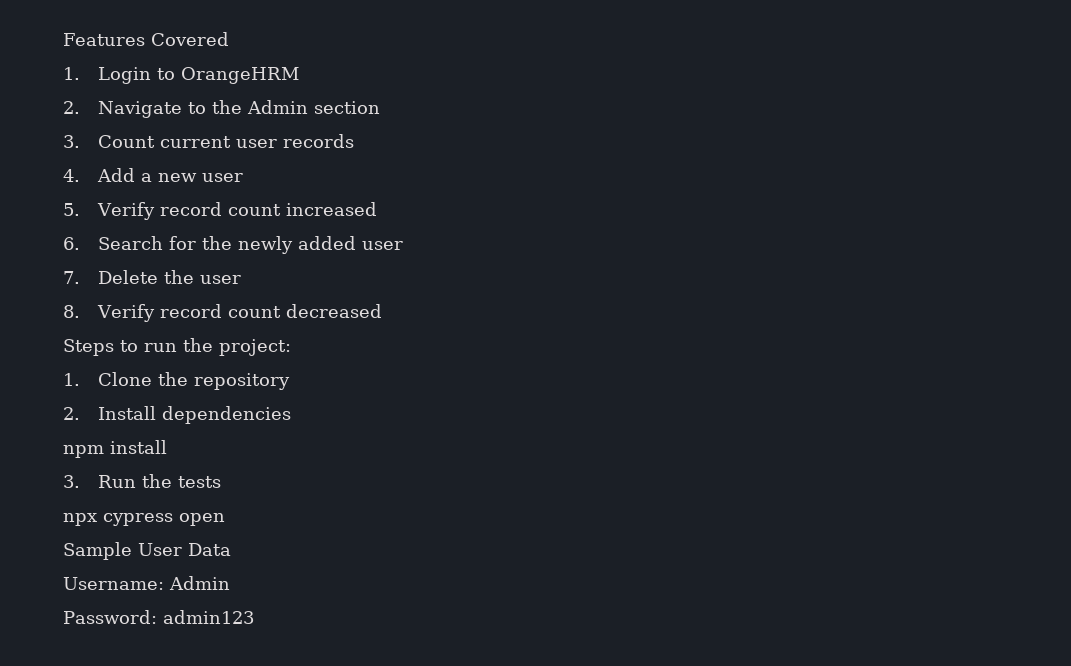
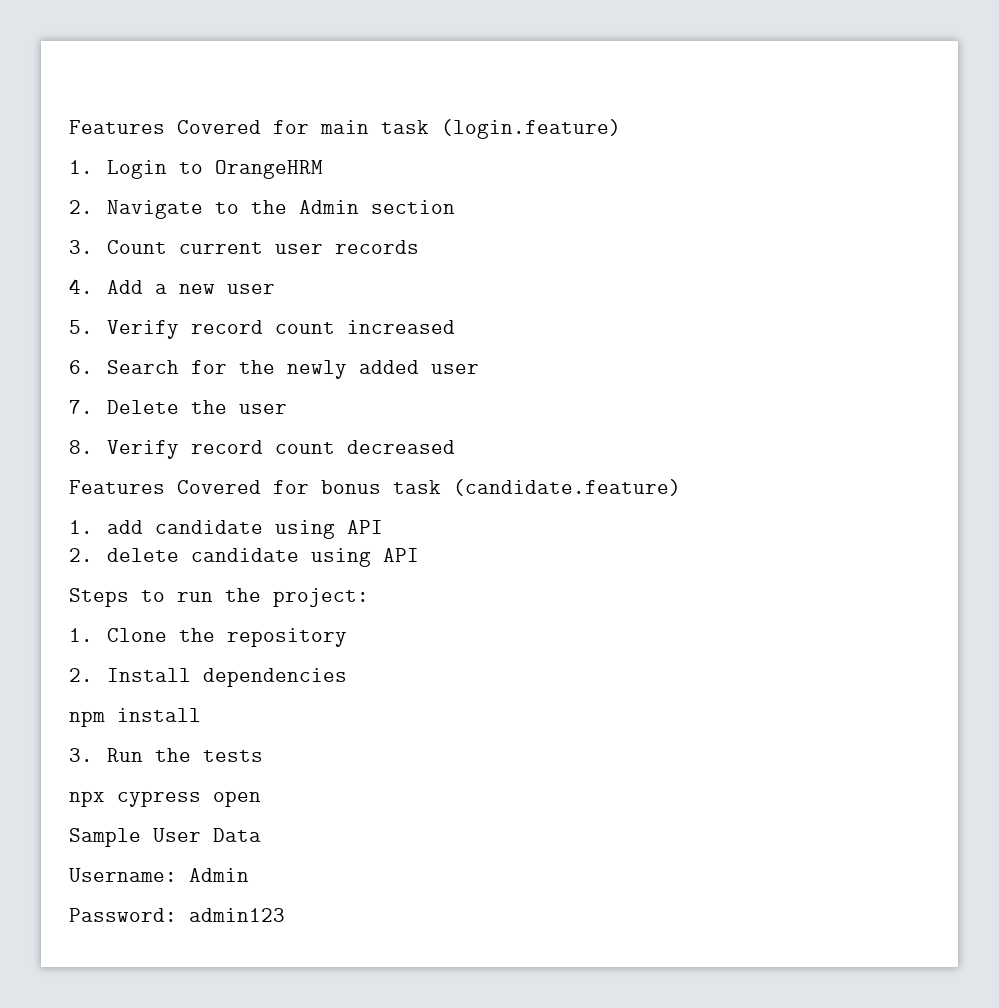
[63,32,229,46] Features Covered -> [69,119,621,139] Features Covered for main task (login.feature)
(382, 311) none -> [69,479,681,496] [69,520,384,539] [69,548,420,567] // Features Covered for bonus task (candidate.feature) // 1. add candidate using API // 2. delete candidate using API

